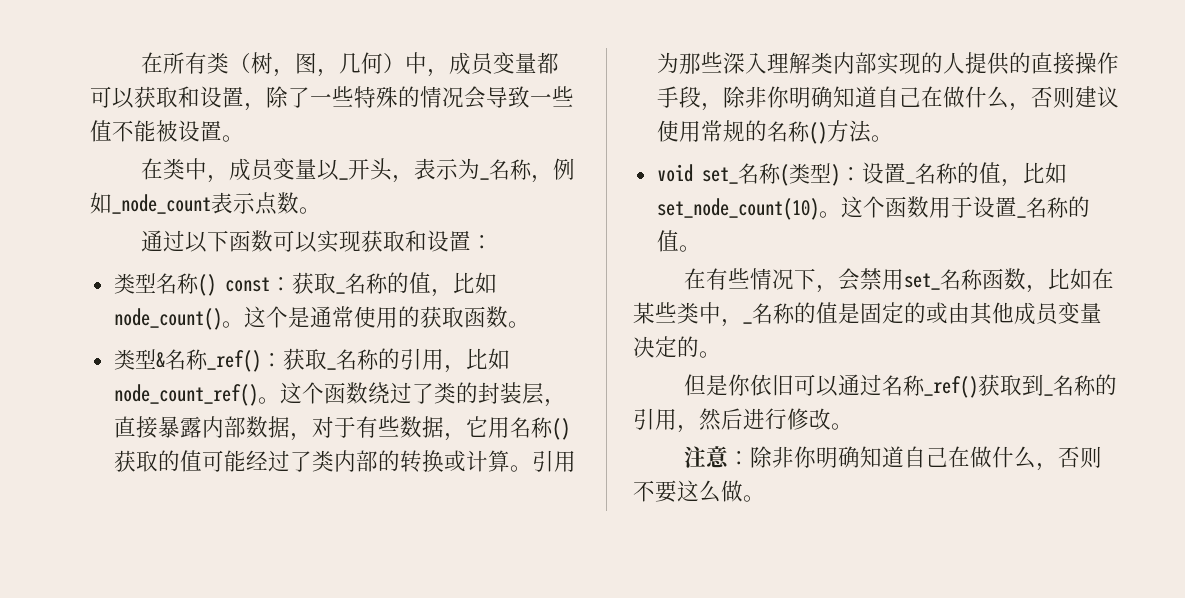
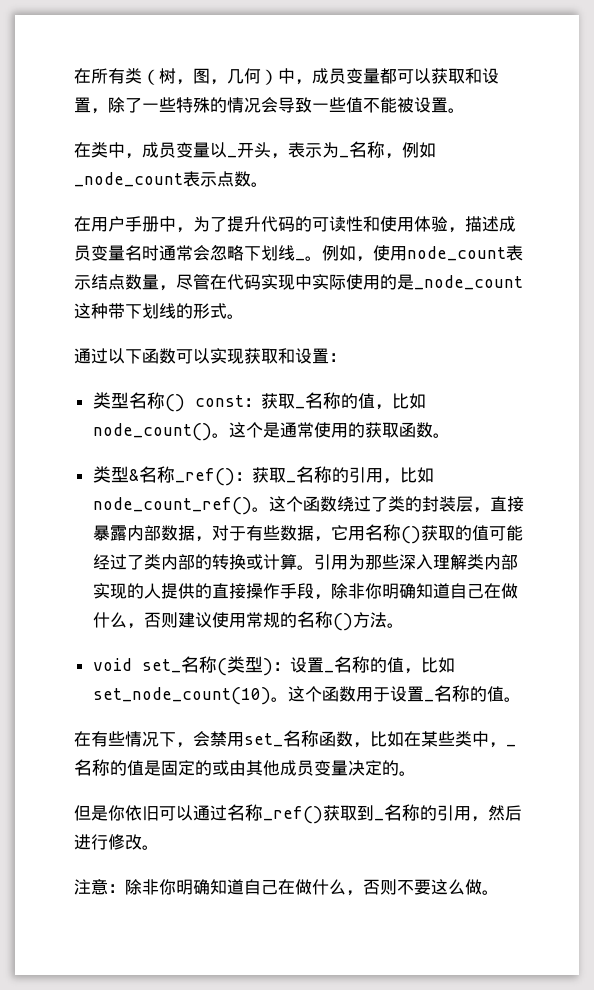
(321, 210) none -> [74,216,516,233] [74,244,523,262] [74,274,523,291] [74,303,244,319] // 在用户手册中，为了提升代码的可读性和使用体验，描述成员变量名时通常会忽略下划线_。例如，使用node_count表示结点数量，尽管在代码实现中实际使用的是_node_count这种带下划线的形式。

